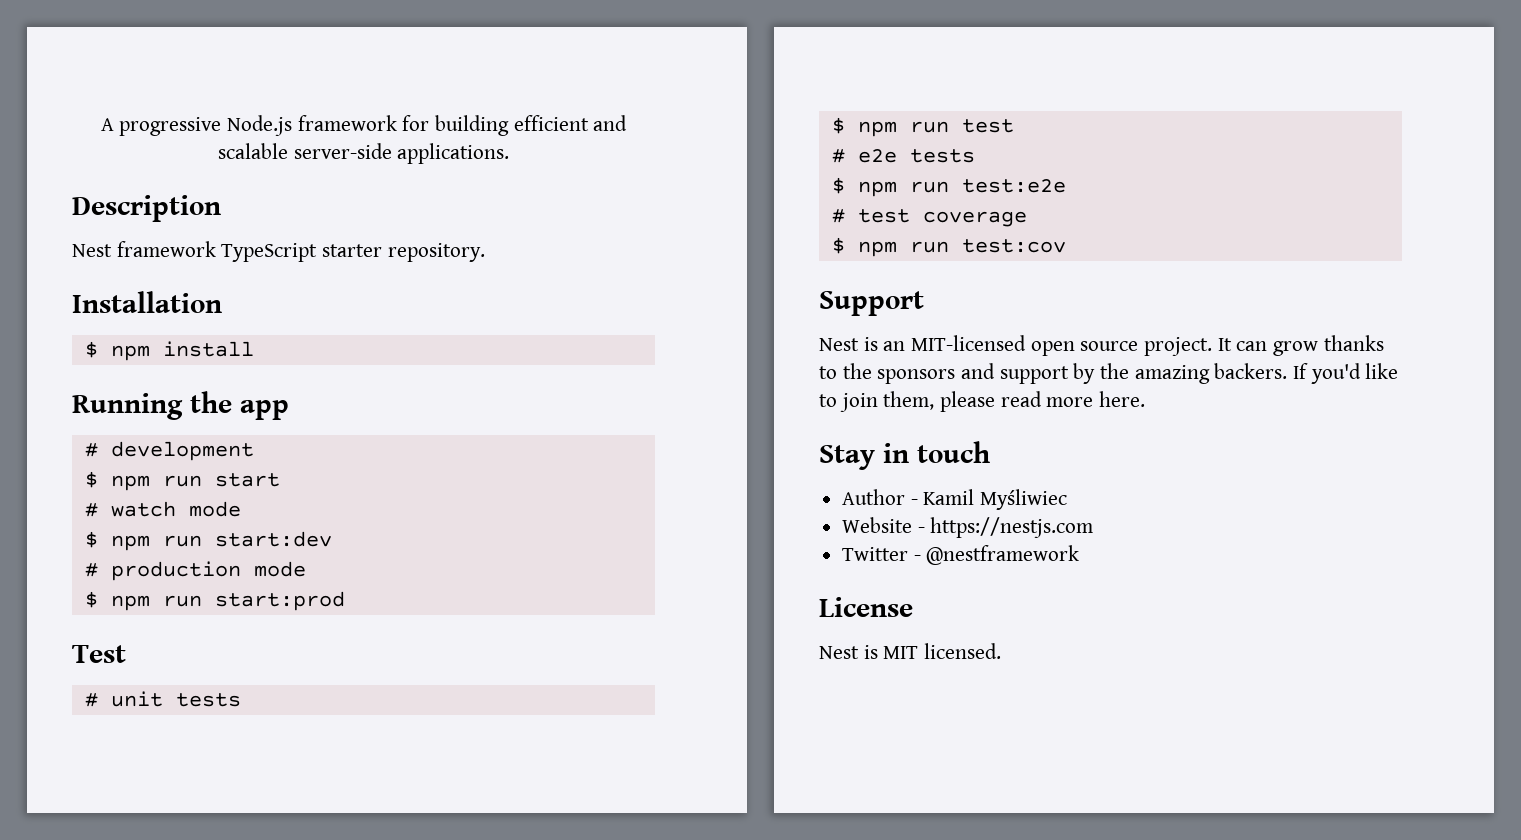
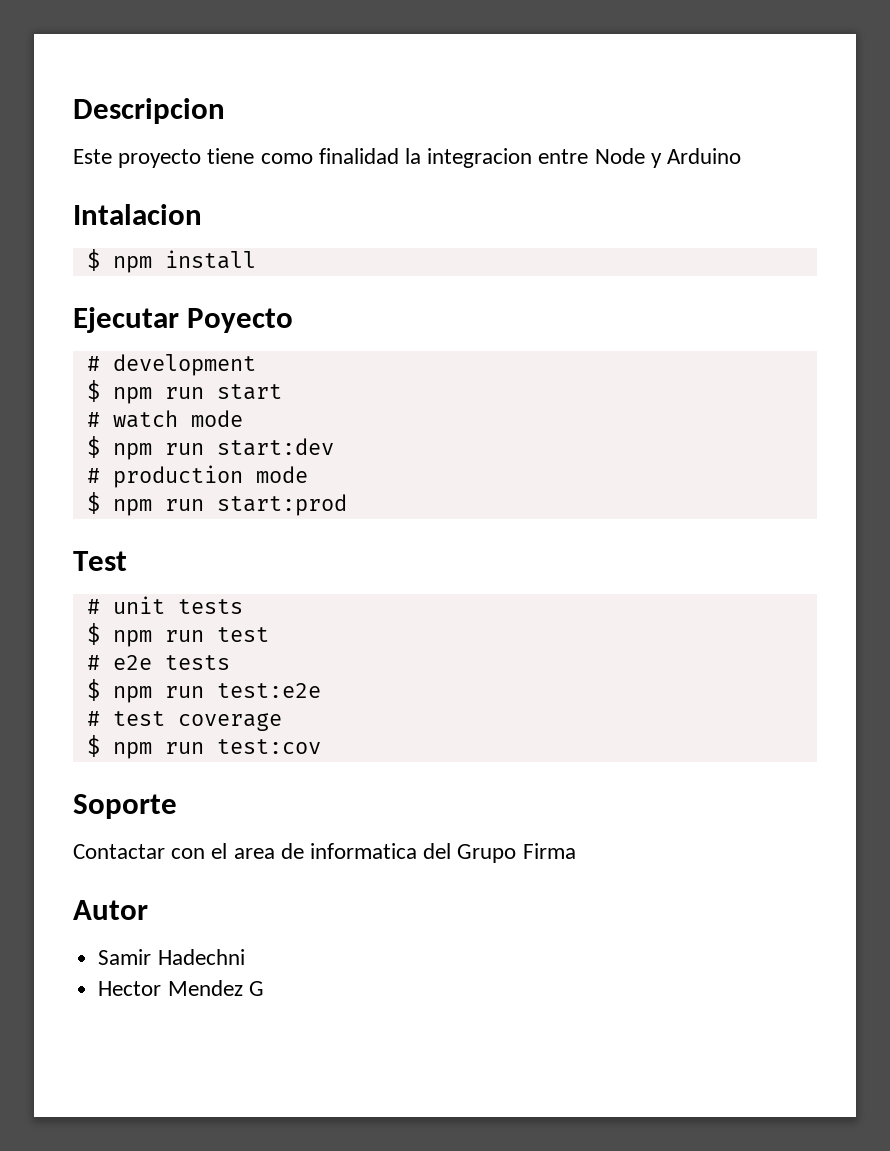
[100,115,628,136] [217,143,510,164] [72,195,221,222] [72,241,485,262] [72,291,222,313] A progressive Node.js framework for building efficient and scalable server-side applications. // Description // Nest framework TypeScript starter repository. // Installation -> [73,98,225,124] [73,148,742,168] [73,204,202,225] Descripcion // Este proyecto tiene como finalidad la integracion entre Node y Arduino // Intalacion
[72,391,289,420] Running the app -> [73,307,294,333] Ejecutar Poyecto
[819,291,924,316] [819,335,1384,356] [819,363,1399,384] [819,391,1146,412] [819,441,990,470] [842,489,1068,510] [842,517,1094,538] [842,545,1080,565] [819,597,913,617] [819,643,1002,659] Support // Nest is an MIT-licensed open source project. It can grow thanks to the sponsors and support by the amazing backers. If you'd like to join them, please read more here. // Stay in touch // Author - Kamil Myśliwiec // Website - https://nestjs.com // Twitter - @nestframework // License // Nest is MIT licensed. -> [73,794,177,819] [73,843,576,863] [73,900,148,920] [98,949,245,965] [98,980,264,996] Soporte // Contactar con el area de informatica del Grupo Firma // Autor // Samir Hadechni // Hector Mendez G

